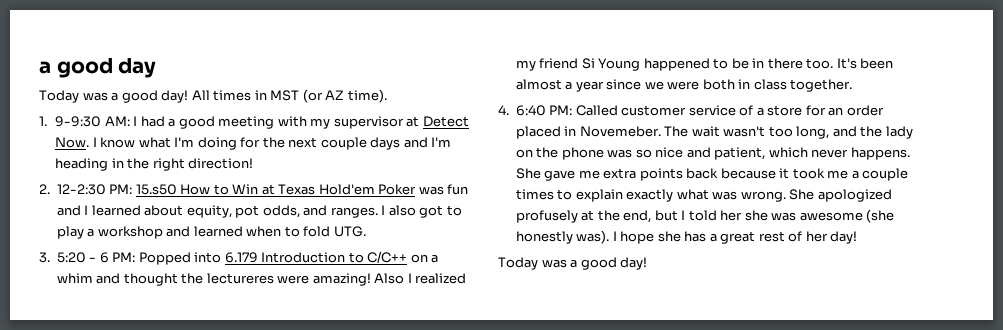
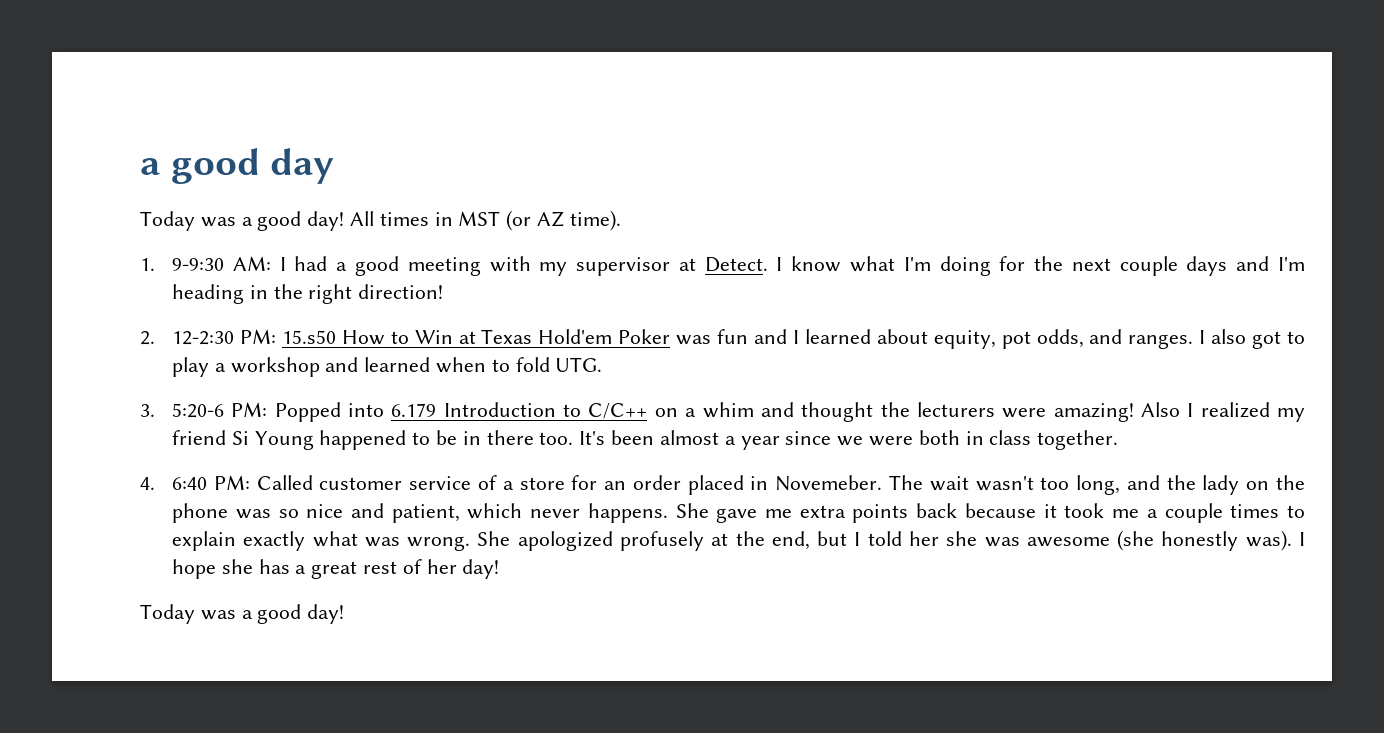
[422,116,469,127] [55,137,90,148] Detect Now. -> [704,257,768,272] Detect.
[56,252,109,263] 5:20 - 6 -> [172,403,225,418] 5:20-6
[206,273,274,284] lectureres -> [916,402,995,417] lecturers

